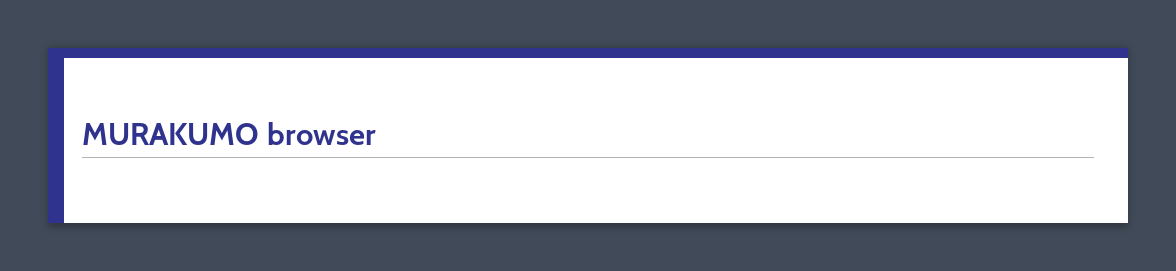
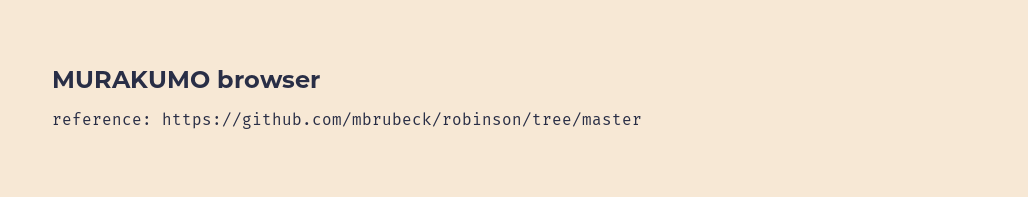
(377, 133) none -> [52,112,642,129] // reference: https://github.com/mbrubeck/robinson/tree/master

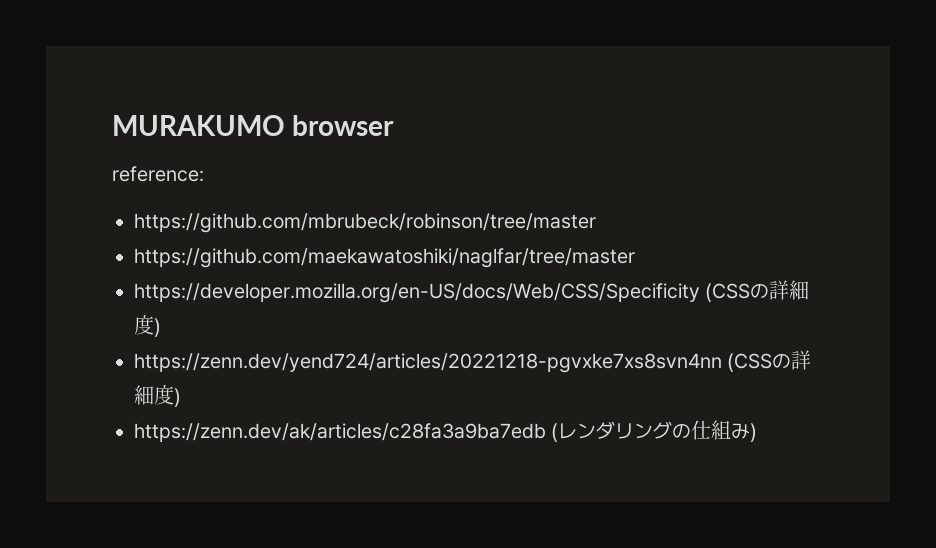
(152, 118) none -> (204, 174) //
(642, 120) none -> [134,248,635,268] [134,280,810,303] [134,314,161,337] [134,350,812,373] [134,384,181,407] [134,420,758,442] // https://github.com/maekawatoshiki/naglfar/tree/master // https://developer.mozilla.org/en-US/docs/Web/CSS/Specificity (CSSの詳細度) // https://zenn.dev/yend724/articles/20221218-pgvxke7xs8svn4nn (CSSの詳細度) // https://zenn.dev/ak/articles/c28fa3a9ba7edb (レンダリングの仕組み)

